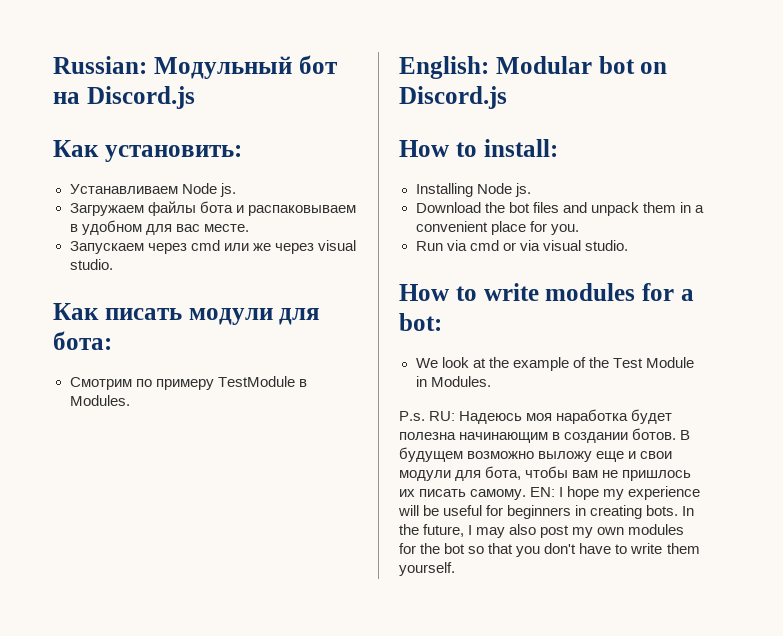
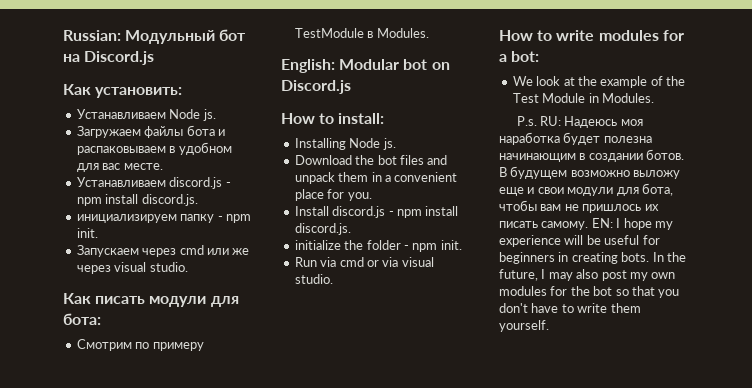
(249, 228) none -> [76,177,231,189] [76,194,198,206] [76,214,251,223] [76,228,98,238] // Устанавливаем discord.js - npm install discord.js. // инициализируем папку - npm init.
(579, 229) none -> [294,206,459,218] [294,223,351,235] [294,240,462,252] // Install discord.js - npm install discord.js. // initialize the folder - npm init.

